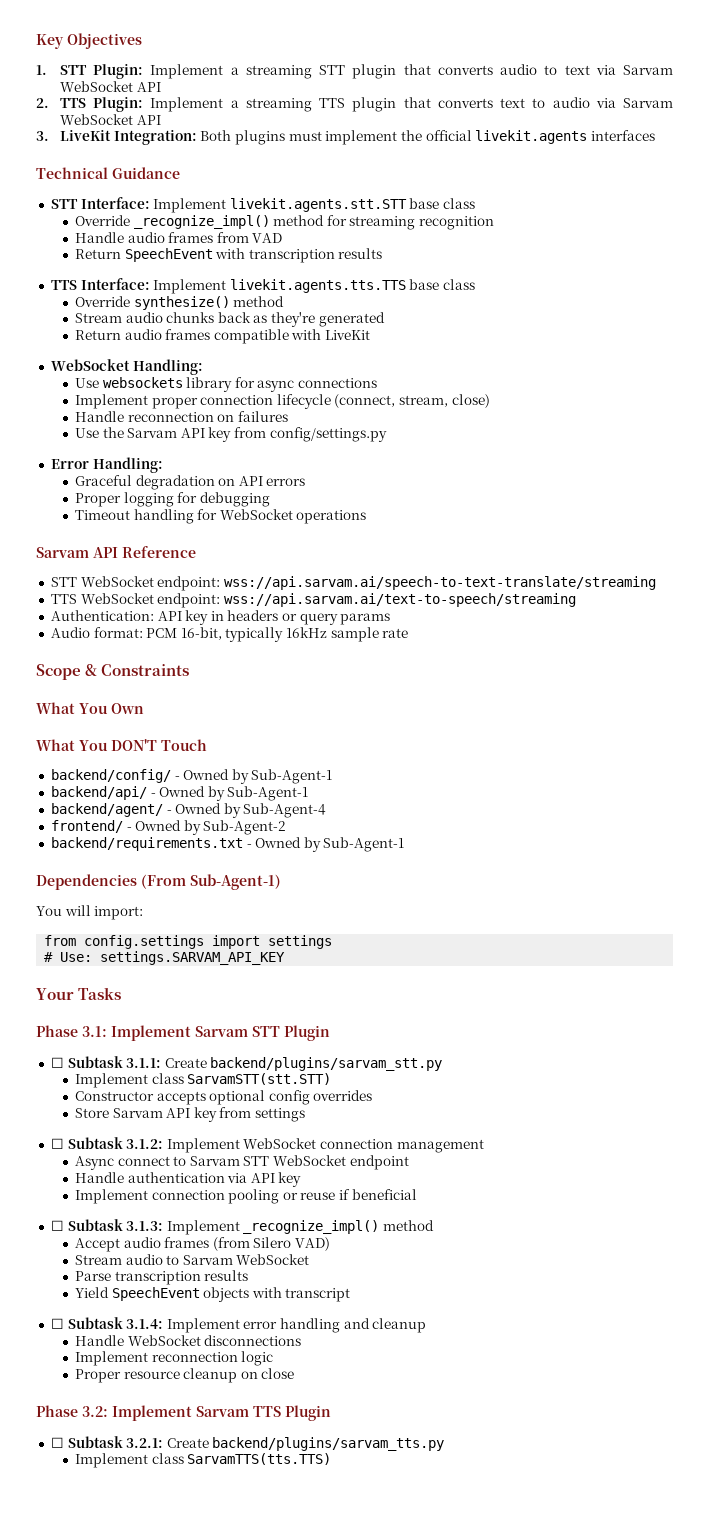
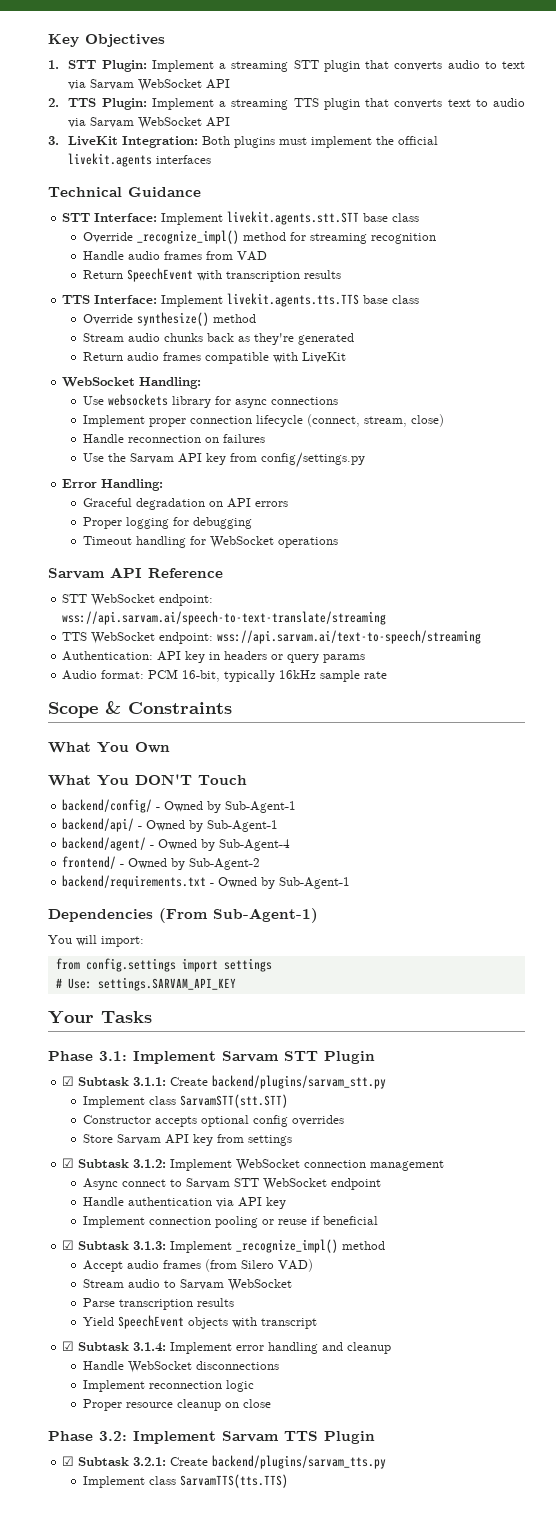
[50,1057,64,1068] ☐ -> [62,1076,75,1086] ☑
[50,1138,64,1149] ☐ -> [62,1158,75,1168] ☑
[50,1220,64,1231] ☐ -> [62,1240,75,1250] ☑
[50,1318,64,1329] ☐ -> [62,1341,75,1351] ☑
[50,1437,64,1448] ☐ -> [62,1456,75,1466] ☑

